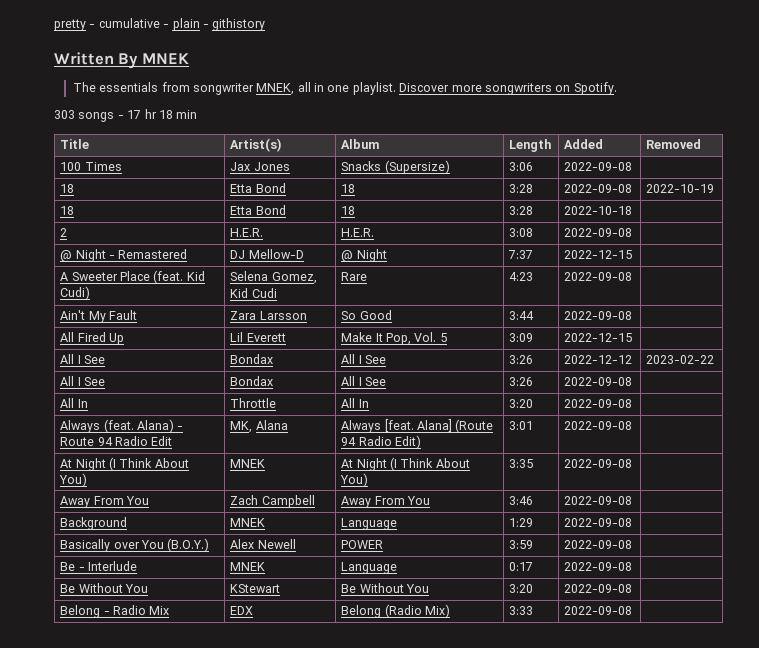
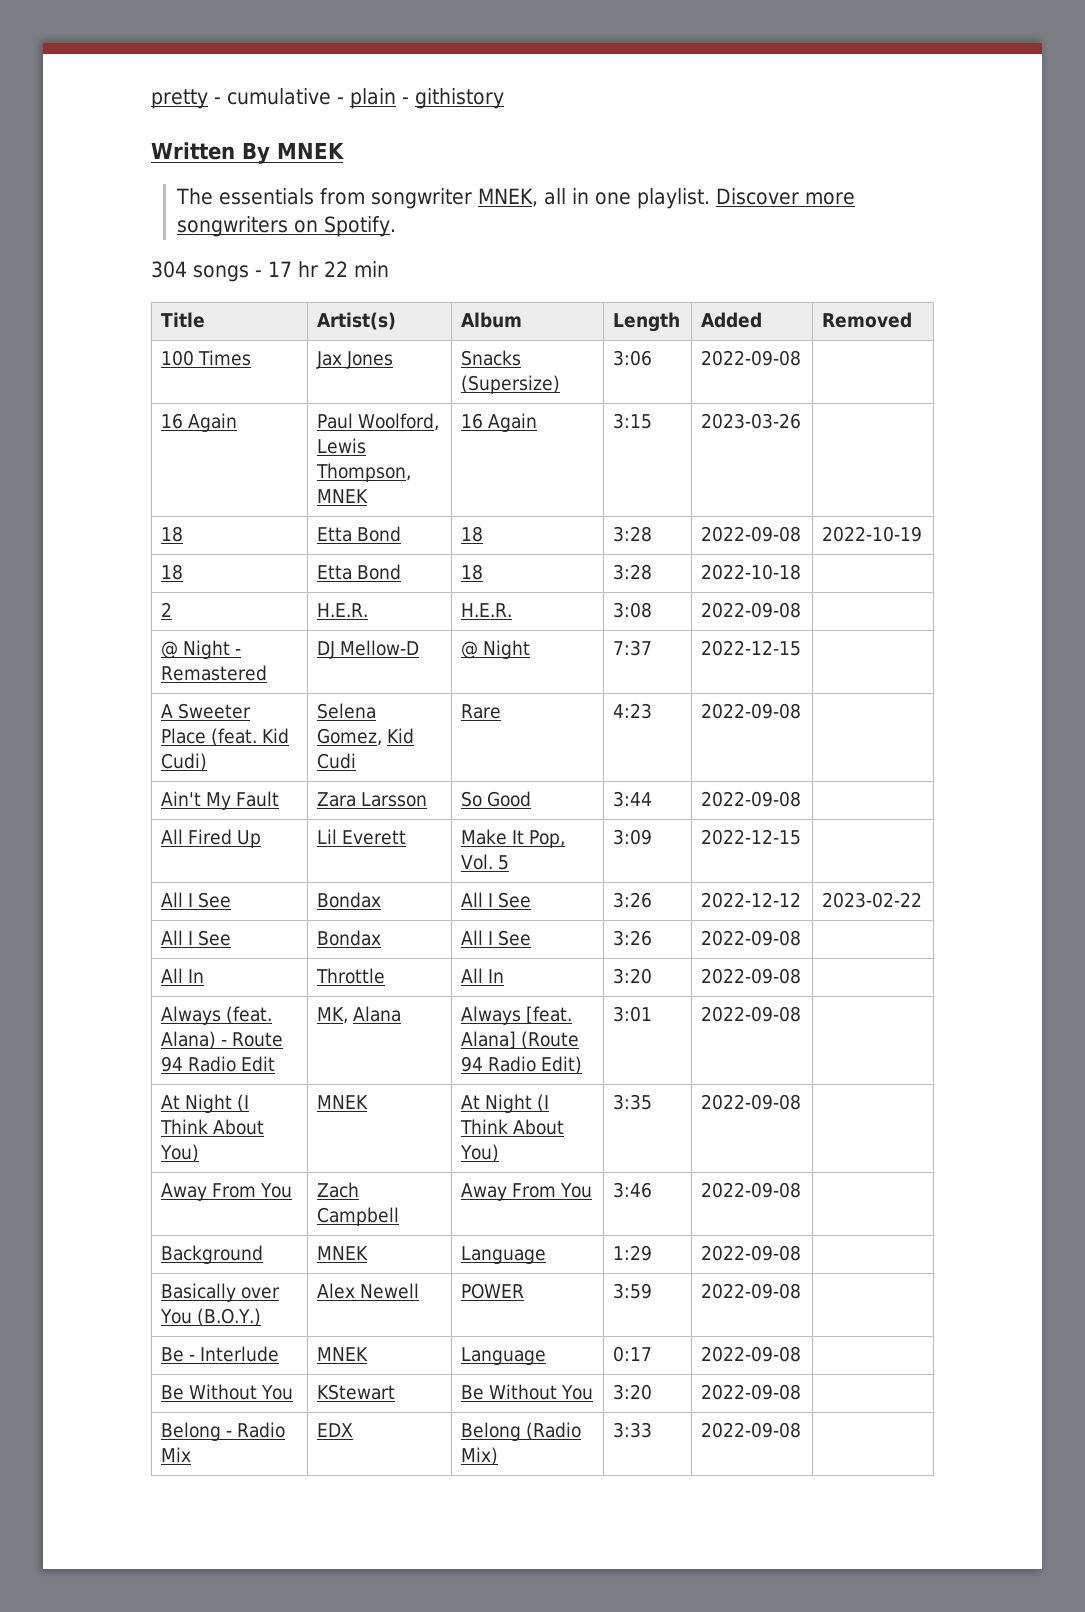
[54,110,75,119] 303 -> [151,261,187,278] 304
[158,110,173,119] 18 -> [324,261,348,277] 22
(633, 166) none -> [160,413,237,432] [316,413,439,431] [316,438,366,454] [315,463,411,482] [316,489,368,503] [460,413,537,432] [612,413,652,429] [700,413,801,429] // 16 Again | Paul Woolford, Lewis Thompson, MNEK | 16 Again | 3:15 | 2023-03-26 |

